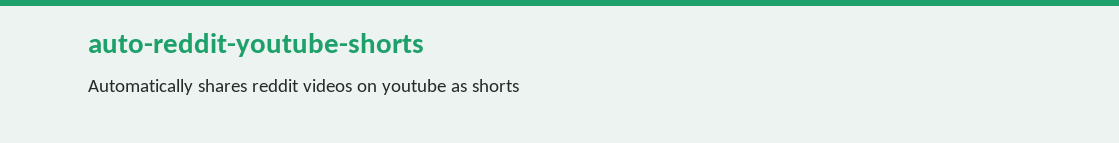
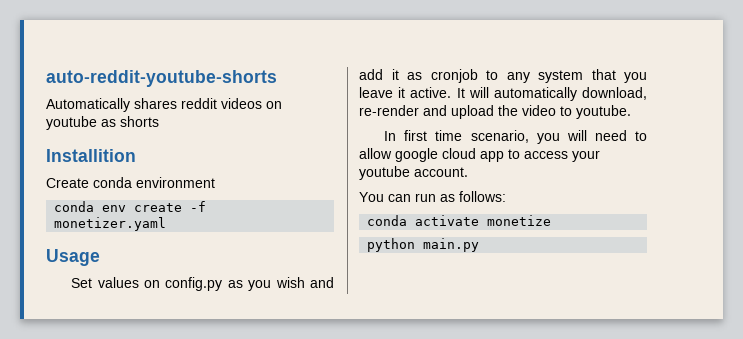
(519, 85) none -> [46,149,136,162] [46,177,215,188] [54,201,207,212] [54,217,167,231] [46,249,100,266] [71,277,334,291] [359,69,647,83] [359,87,647,101] [359,105,631,119] [384,130,647,144] [359,148,600,162] [359,166,468,180] [359,191,506,202] [367,215,552,226] [367,238,480,252] // Installition // Create conda environment // conda env create -f monetizer.yaml // Usage // Set values on config.py as you wish and add it as cronjob to any system that you leave it active. It will automatically download, re-render and upload the video to youtube. // In first time scenario, you will need to allow google cloud app to access your youtube account. // You can run as follows: // conda activate monetize // python main.py

